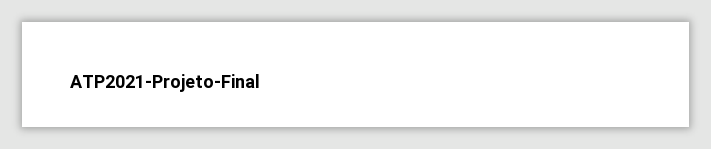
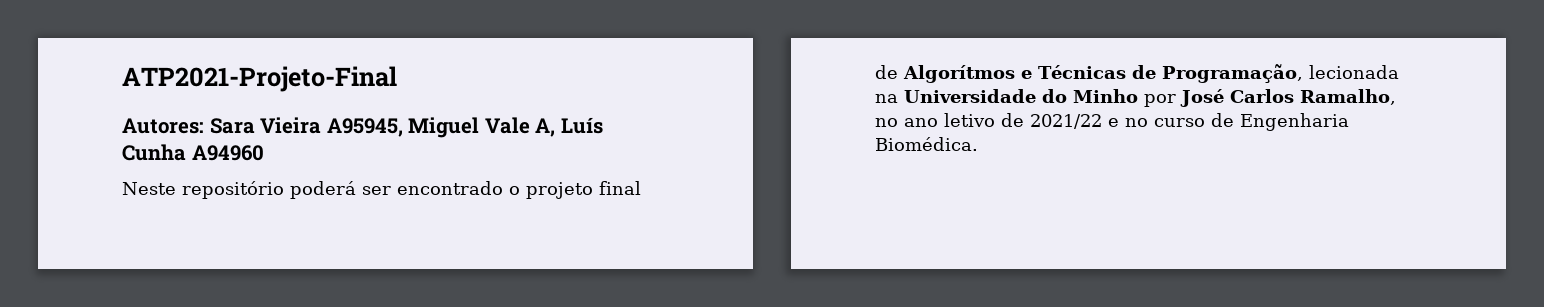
(260, 83) none -> [122,117,603,138] [122,144,264,161] [122,181,641,199] [875,64,1399,83] [875,89,1396,107] [875,113,1349,131] [875,137,978,151] // Autores: Sara Vieira A95945, Miguel Vale A, Luís Cunha A94960 // Neste repositório poderá ser encontrado o projeto final de Algorítmos e Técnicas de Programação, lecionada na Universidade do Minho por José Carlos Ramalho, no ano letivo de 2021/22 e no curso de Engenharia Biomédica.

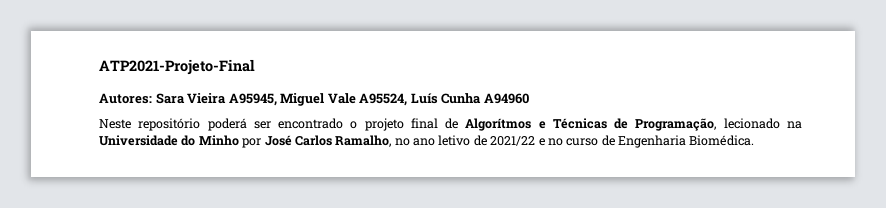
[535,118,556,137] A, -> [359,93,408,106] A95524,
[1308,65,1399,79] lecionada -> [723,118,780,129] lecionado

